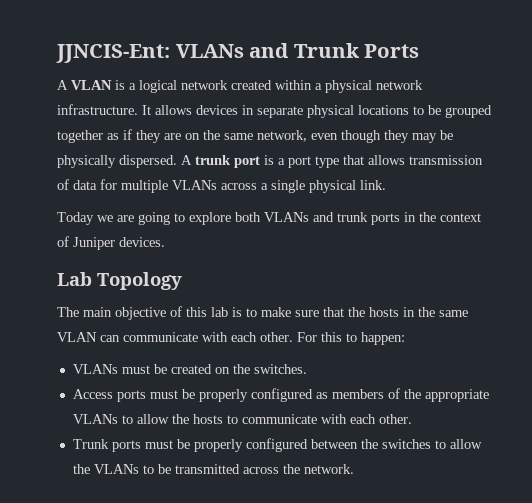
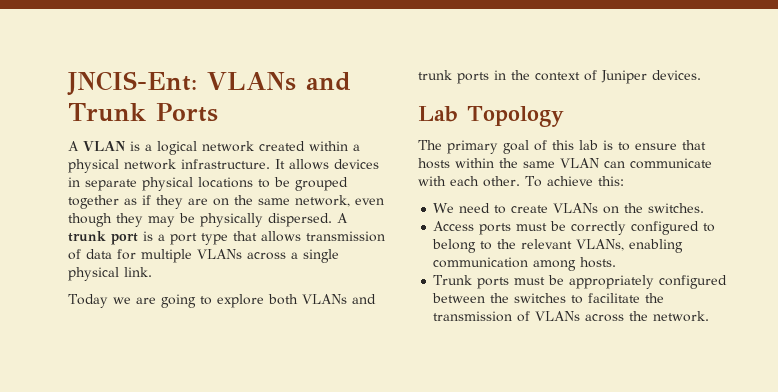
[56,44,170,63] JJNCIS-Ent: -> [67,71,197,96] JNCIS-Ent:
[83,307,166,320] main objective -> [447,140,529,154] primary goal
[261,307,415,317] make sure that the hosts in -> [635,140,706,150] [418,158,494,169] ensure that hosts within
[297,332,405,345] [72,364,212,374] For this to happen: // VLANs must be created -> [525,176,624,187] [433,203,599,214] To achieve this: // We need to create VLANs
[198,388,489,402] [72,414,412,424] properly configured as members of the appropriate VLANs to allow the hosts to communicate with each other. -> [571,221,716,235] [432,239,684,253] [433,257,617,271] correctly configured to belong to the relevant VLANs, enabling communication among hosts.
[193,439,243,452] properly -> [569,275,655,289] appropriately
[449,439,482,449] [72,464,240,474] allow the VLANs to be transmitted -> [588,293,665,303] [433,311,581,322] facilitate the transmission of VLANs

